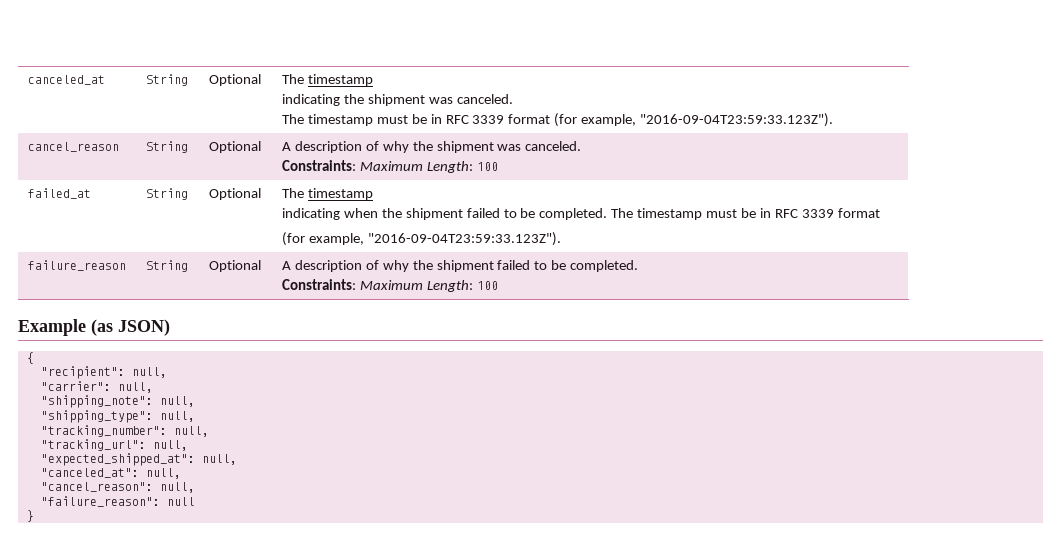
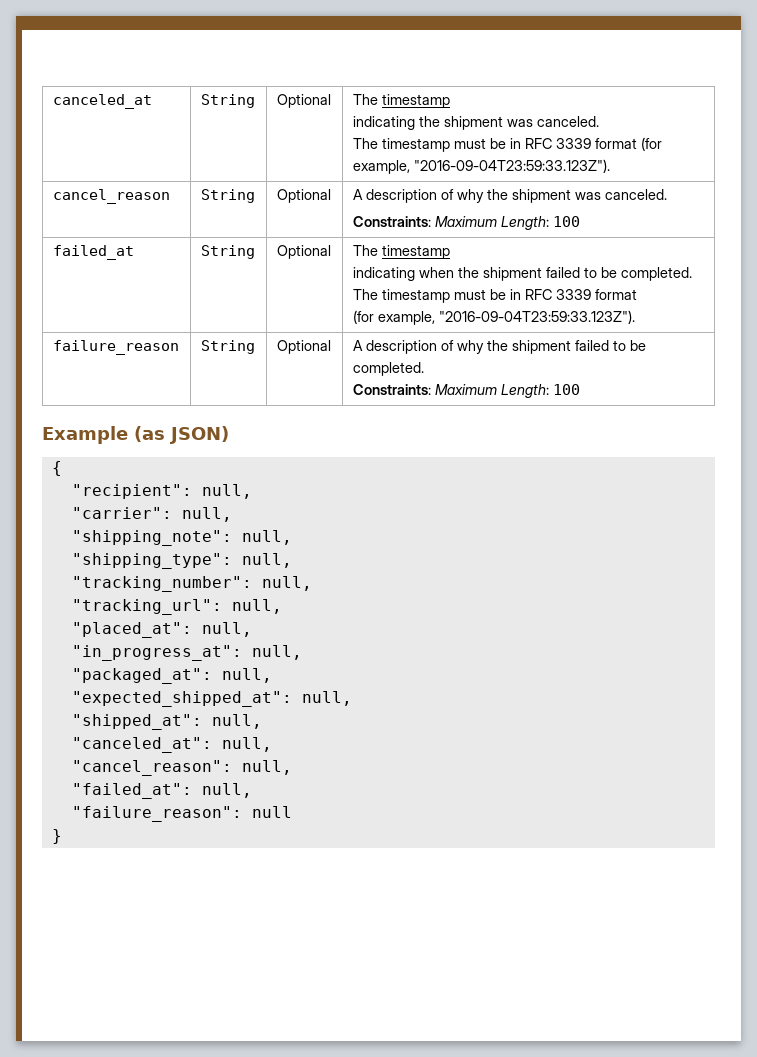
(188, 445) none -> [71,622,252,638] [71,645,302,661] [71,668,272,684] // "placed_at": null, // "in_progress_at": null, // "packaged_at": null,
(237, 459) none -> [71,714,262,730] // "shipped_at": null,
(195, 487) none -> [71,783,252,799] // "failed_at": null,

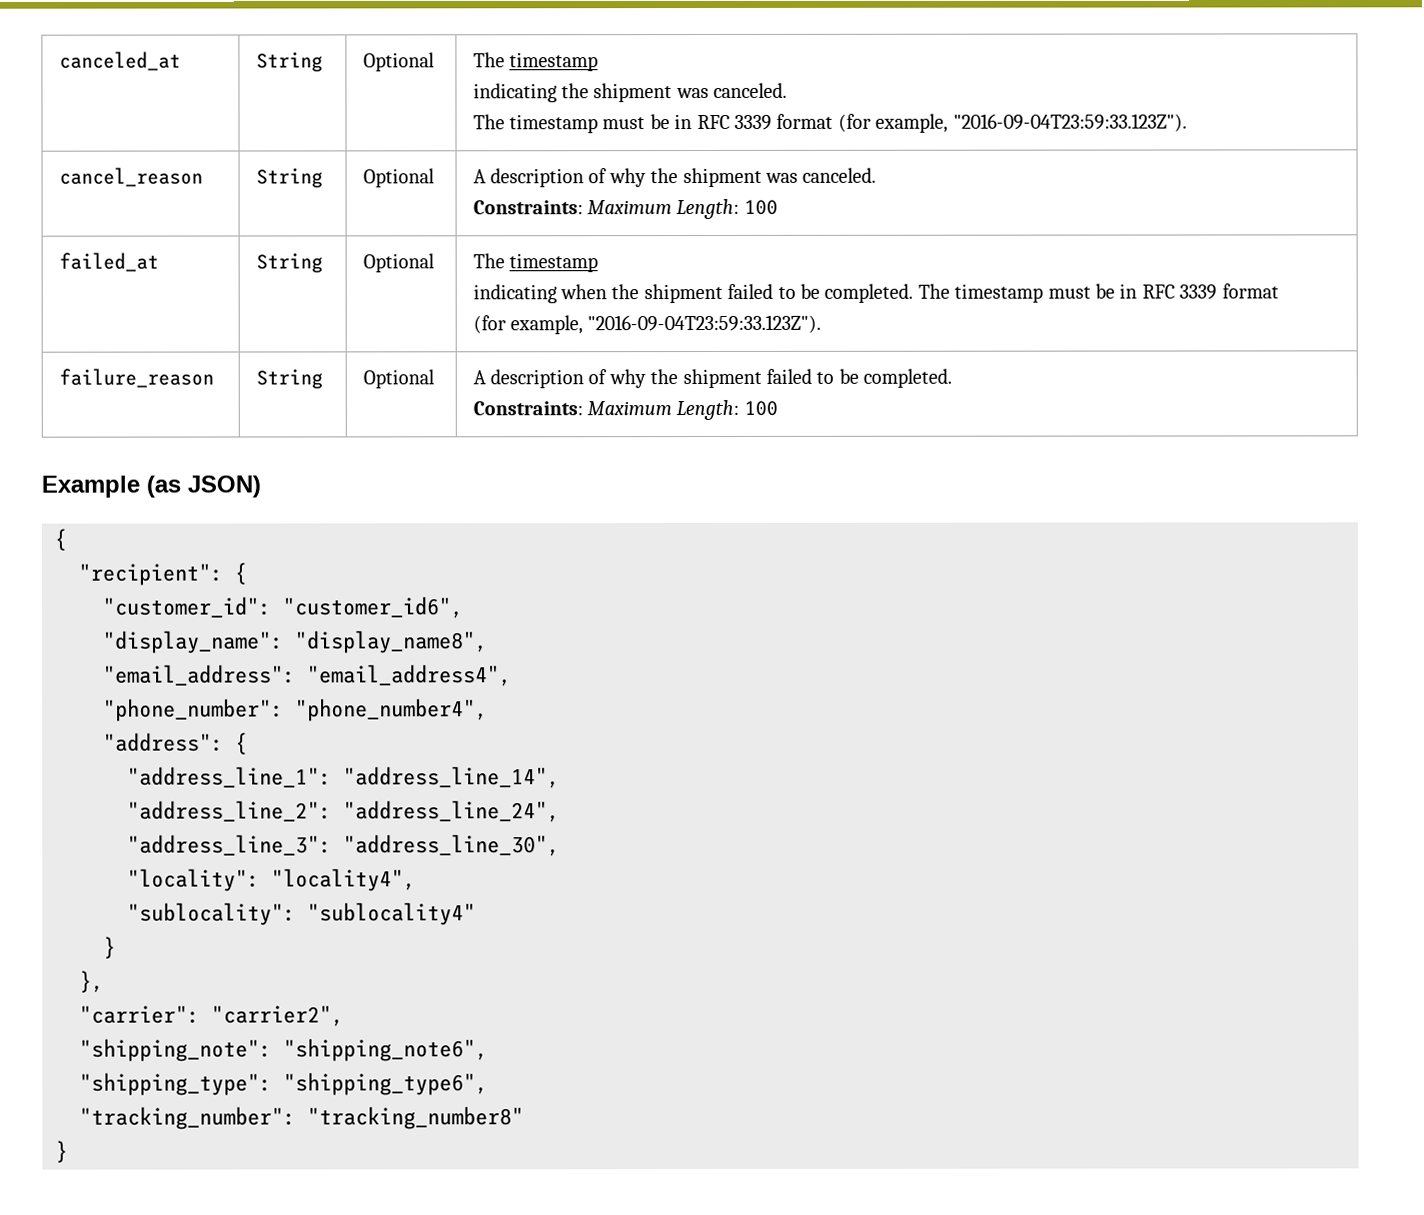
[201,484,252,499] null, -> [234,562,248,585] [102,596,465,619] [103,630,489,654] [103,664,513,687] [103,698,489,722] [103,732,249,755] [127,766,561,789] [127,800,561,823] [127,834,561,857] [127,868,417,892] [127,902,477,926] [103,936,117,959] [79,970,105,993] { // "customer_id": "customer_id6", // "display_name": "display_name8", // "email_address": "email_address4", // "phone_number": "phone_number4", // "address": { // "address_line_1": "address_line_14", // "address_line_2": "address_line_24", // "address_line_3": "address_line_30", // "locality": "locality4", // "sublocality": "sublocality4" // } // },
[181,507,232,522] null, -> [211,1005,345,1027] "carrier2",
[241,530,292,545] null, -> [283,1038,489,1062] "shipping_note6",
[241,553,292,568] null, -> [283,1072,489,1096] "shipping_type6",
[261,576,312,591] [71,599,282,615] [71,622,252,638] [71,645,302,661] [71,668,272,684] [71,691,352,707] [71,714,262,730] [71,737,272,753] [71,760,292,776] [71,783,252,799] [71,806,292,822] null, // "tracking_url": null, // "placed_at": null, // "in_progress_at": null, // "packaged_at": null, // "expected_shipped_at": null, // "shipped_at": null, // "canceled_at": null, // "cancel_reason": null, // "failed_at": null, // "failure_reason": null -> [307,1106,525,1130] "tracking_number8"

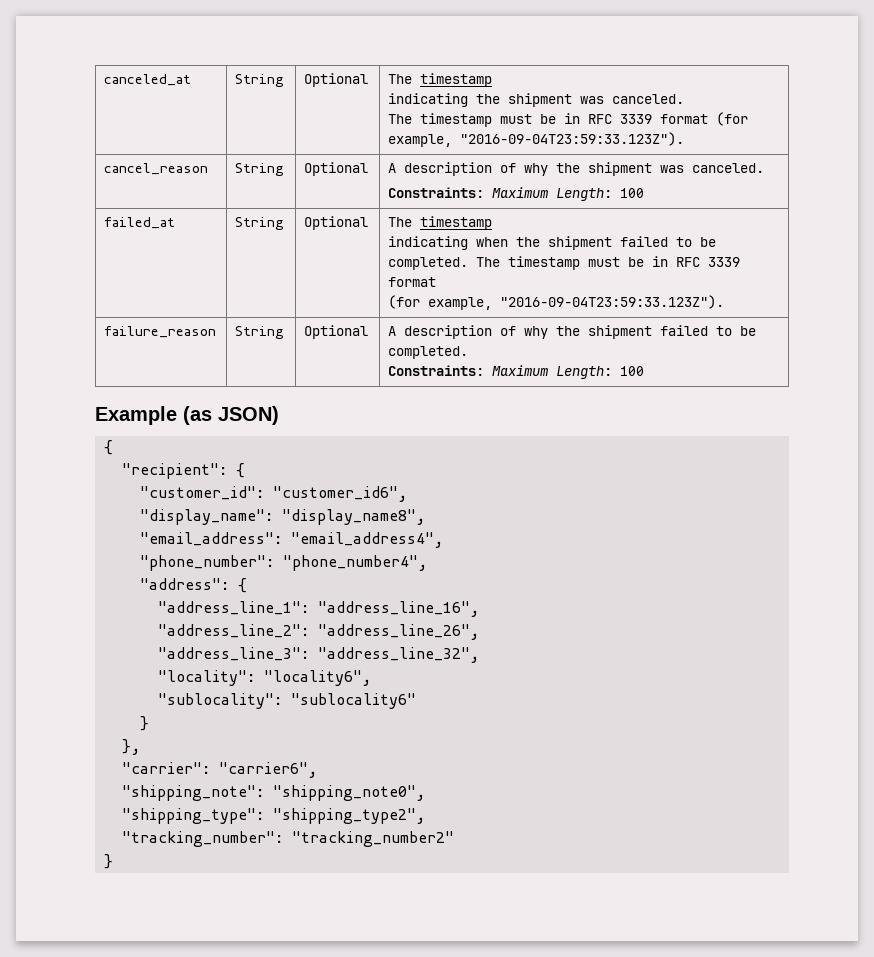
[343,766,561,789] "address_line_14", -> [318,601,479,617] "address_line_16",
[343,800,561,823] "address_line_24", -> [318,624,479,640] "address_line_26",
[343,834,561,857] "address_line_30", -> [318,647,479,663] "address_line_32",
[271,868,417,892] "locality4", -> [264,670,371,686] "locality6",
[307,902,477,926] "sublocality4" -> [291,693,416,709] "sublocality6"
[211,1005,345,1027] "carrier2", -> [219,762,317,778] "carrier6",
[283,1038,489,1062] "shipping_note6", -> [273,785,425,801] "shipping_note0",
[283,1072,489,1096] "shipping_type6", -> [273,808,425,824] "shipping_type2",
[307,1106,525,1130] "tracking_number8" -> [292,831,454,847] "tracking_number2"

